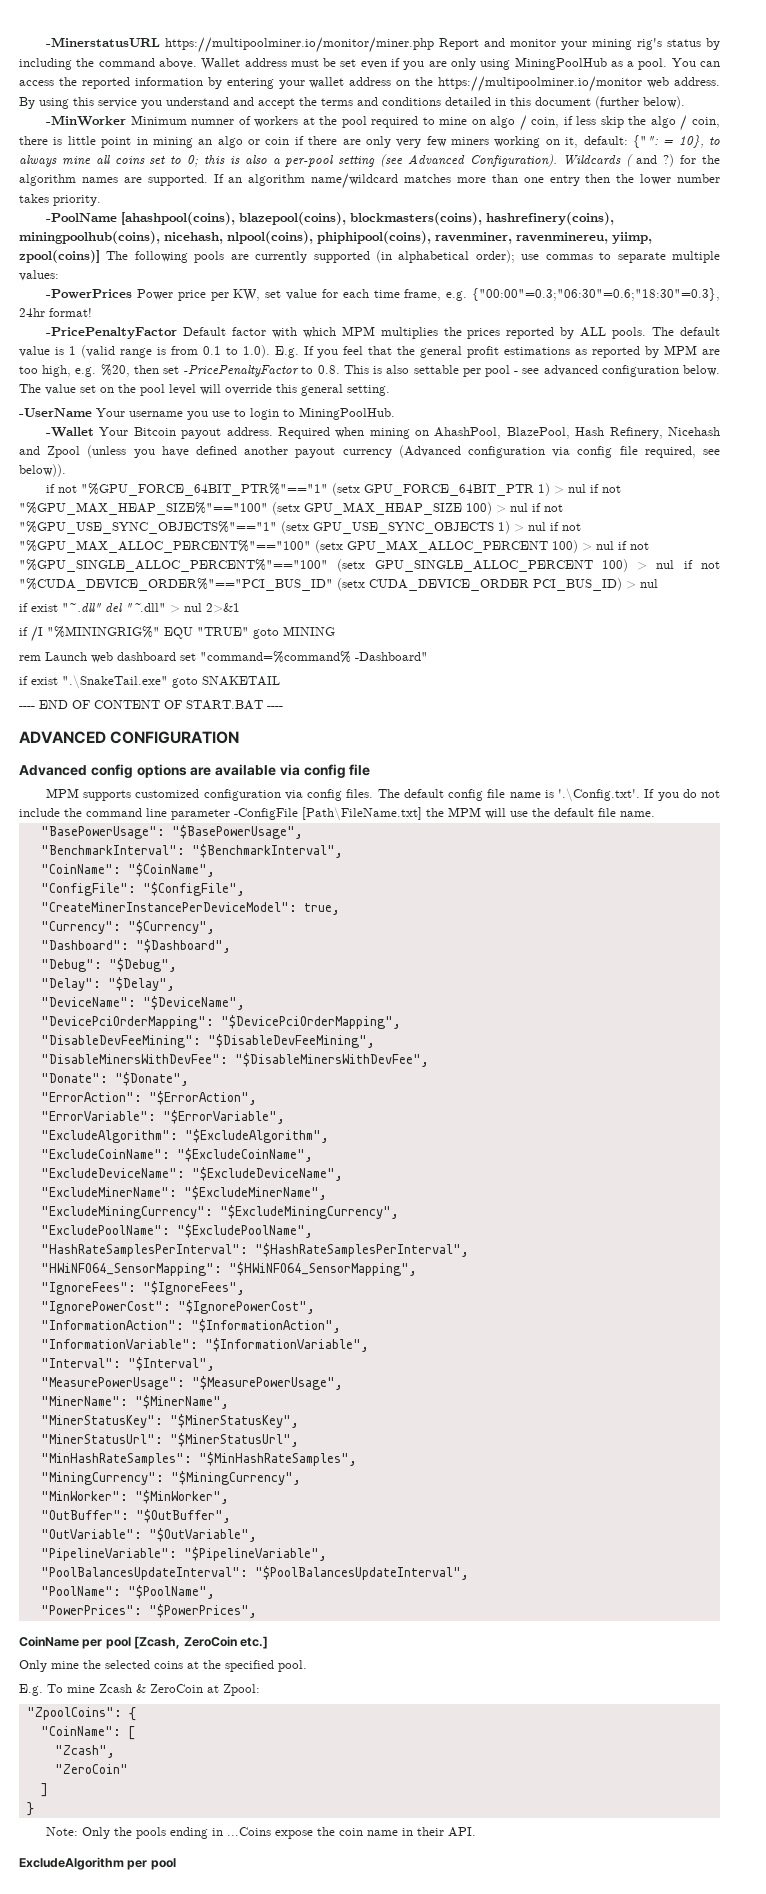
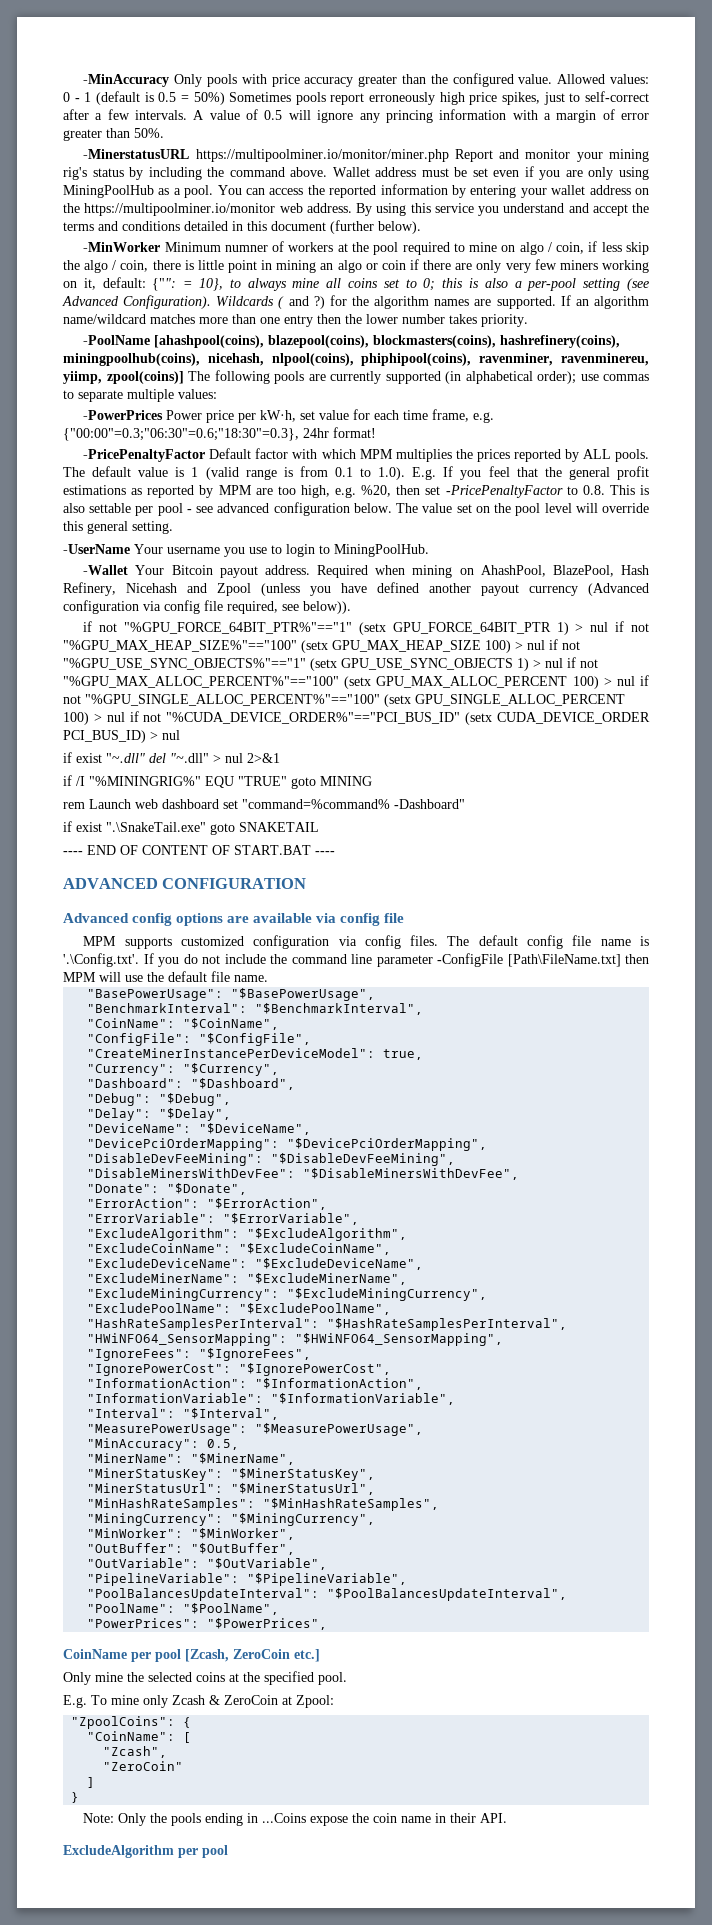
(46, 42) none -> [83,73,650,87] [63,91,649,105] [63,109,650,123] [63,128,164,141] -MinAccuracy Only pools with price accuracy greater than the configured value. Allowed values: 0 - 1 (default is 0.5 = 50%) Sometimes pools report erroneously high price spikes, just to self-correct after a few intervals. A value of 0.5 will ignore any princing information with a margin of error greater than 50%. //
[233,289,261,301] KW, -> [260,410,297,422] kW·h,
[426,808,444,817] the -> [625,954,649,964] then
(343, 1383) none -> [87,1438,240,1451] // "MinAccuracy": 0.5,
(95, 1689) none -> [143,1695,168,1708] only

